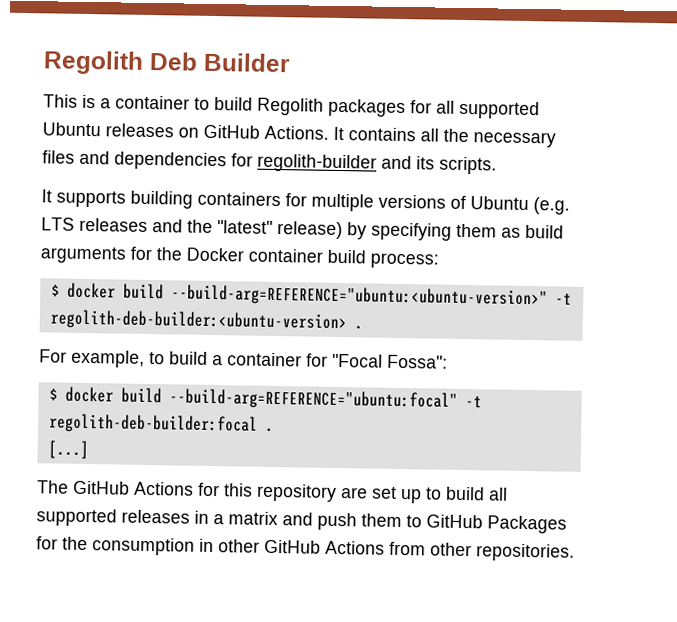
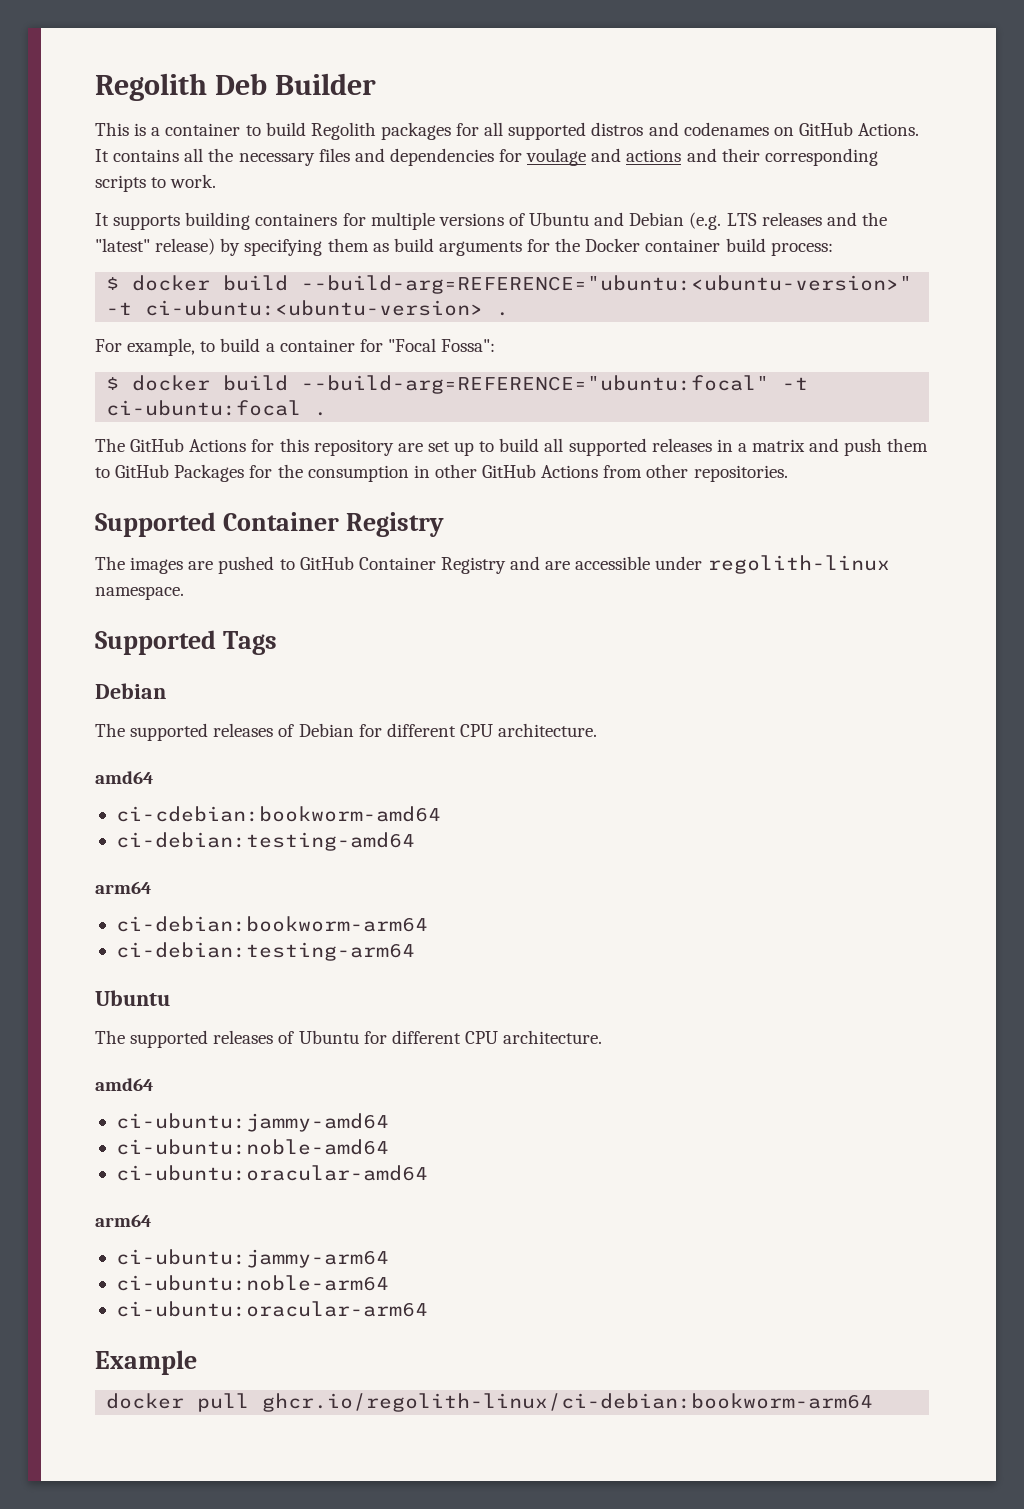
[42,122,174,138] Ubuntu releases -> [591,122,769,136] distros and codenames
[257,153,497,175] regolith-builder and its scripts. -> [526,148,878,166] [95,174,217,192] voulage and actions and their corresponding scripts to work.
(529, 203) none -> [594,212,685,226] and Debian
[49,309,347,333] regolith-deb-builder:<ubuntu-version> -> [145,300,484,316] ci-ubuntu:<ubuntu-version>
[48,413,274,435] [47,440,89,460] regolith-deb-builder:focal . // [...] -> [106,400,328,416] ci-ubuntu:focal .
(575, 552) none -> [95,512,444,537] [95,555,890,574] [95,586,184,600] [95,630,277,655] [95,683,166,699] [95,723,598,741] [95,771,154,784] [115,806,441,822] [115,832,415,851] [95,881,152,894] [115,916,428,932] [115,942,415,961] [95,990,170,1006] [95,1030,603,1048] [95,1078,154,1091] [115,1113,389,1132] [115,1139,389,1155] [115,1165,428,1181] [95,1214,152,1227] [115,1249,389,1268] [115,1275,389,1291] [115,1301,428,1317] [95,1350,197,1375] [106,1393,874,1412] // Supported Container Registry // The images are pushed to GitHub Container Registry and are accessible under regolith-linux namespace. // Supported Tags // Debian // The supported releases of Debian for different CPU architecture. // amd64 // ci-cdebian:bookworm-amd64 // ci-debian:testing-amd64 // arm64 // ci-debian:bookworm-arm64 // ci-debian:testing-arm64 // Ubuntu // The supported releases of Ubuntu for different CPU architecture. // amd64 // ci-ubuntu:jammy-amd64 // ci-ubuntu:noble-amd64 // ci-ubuntu:oracular-amd64 // arm64 // ci-ubuntu:jammy-arm64 // ci-ubuntu:noble-arm64 // ci-ubuntu:oracular-arm64 // Example // docker pull ghcr.io/regolith-linux/ci-debian:bookworm-arm64

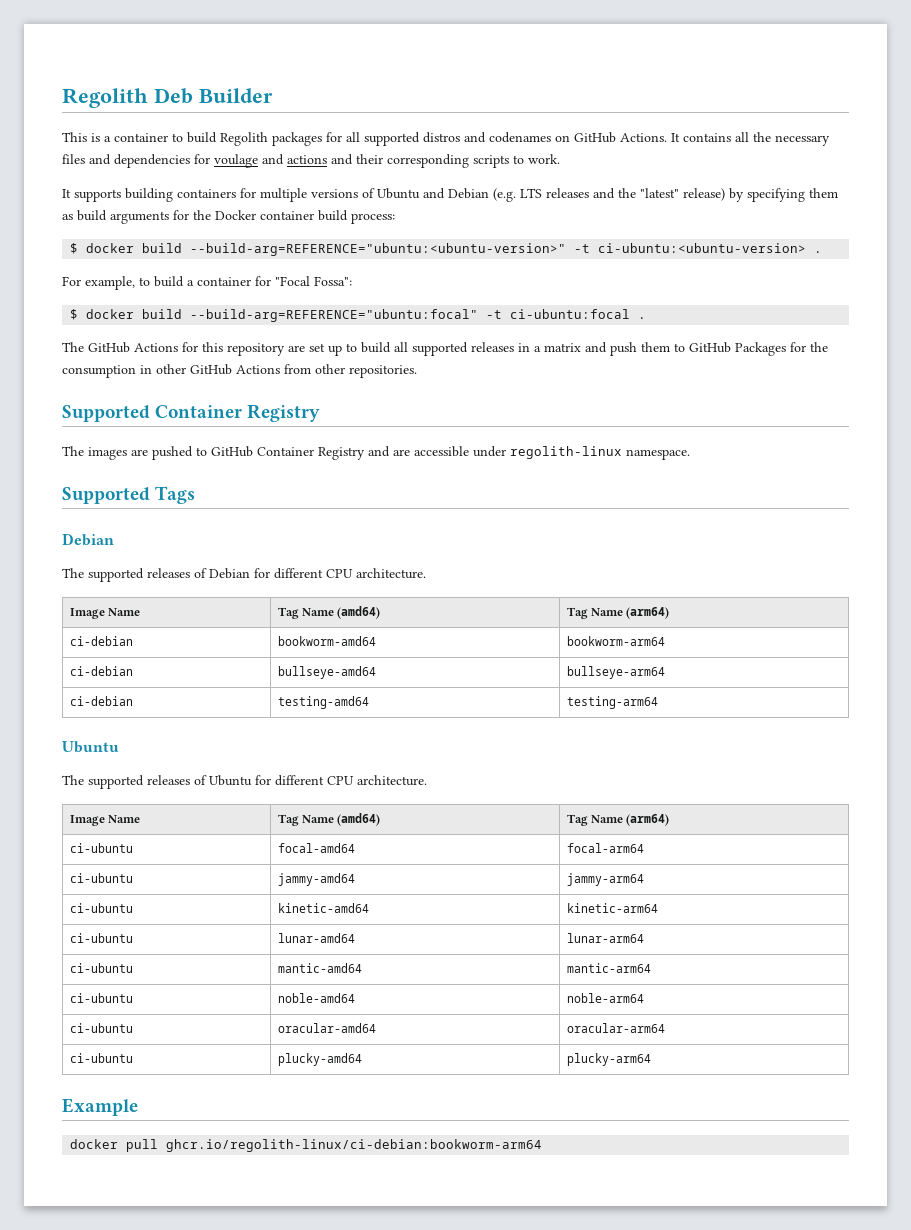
[95,771,154,784] [115,806,441,822] [115,832,415,851] [95,881,152,894] [115,916,428,932] [115,942,415,961] // amd64 // ci-cdebian:bookworm-amd64 // ci-debian:testing-amd64 // arm64 // ci-debian:bookworm-arm64 // ci-debian:testing-arm64 -> [69,608,140,619] [277,606,381,619] [566,607,670,619] [69,636,133,646] [277,636,376,646] [566,636,665,646] [69,666,133,676] [277,666,376,679] [566,666,665,679] [69,696,133,706] [277,696,369,709] [566,696,658,709] // Image Name | Tag Name (amd64) | Tag Name (arm64) // ci-debian | bookworm-amd64 | bookworm-arm64 // ci-debian | bullseye-amd64 | bullseye-arm64 // ci-debian | testing-amd64 | testing-arm64
[95,1078,154,1091] [115,1113,389,1132] [115,1139,389,1155] [115,1165,428,1181] [95,1214,152,1227] [115,1249,389,1268] [115,1275,389,1291] [115,1301,428,1317] // amd64 // ci-ubuntu:jammy-amd64 // ci-ubuntu:noble-amd64 // ci-ubuntu:oracular-amd64 // arm64 // ci-ubuntu:jammy-arm64 // ci-ubuntu:noble-arm64 // ci-ubuntu:oracular-arm64 -> [69,815,140,826] [277,813,381,826] [566,814,670,826] [69,843,133,853] [277,843,355,853] [566,843,644,853] [69,873,133,883] [277,873,355,886] [566,873,644,886] [69,903,133,913] [277,903,369,913] [566,903,658,913] [69,933,133,943] [277,933,355,943] [566,933,644,943] [69,963,133,973] [277,963,362,973] [566,963,651,973] [69,993,133,1003] [277,993,355,1003] [566,993,644,1003] [69,1023,133,1033] [277,1023,376,1033] [566,1023,665,1033] [69,1053,133,1063] [277,1053,362,1066] [566,1053,651,1066] // Image Name | Tag Name (amd64) | Tag Name (arm64) // ci-ubuntu | focal-amd64 | focal-arm64 // ci-ubuntu | jammy-amd64 | jammy-arm64 // ci-ubuntu | kinetic-amd64 | kinetic-arm64 // ci-ubuntu | lunar-amd64 | lunar-arm64 // ci-ubuntu | mantic-amd64 | mantic-arm64 // ci-ubuntu | noble-amd64 | noble-arm64 // ci-ubuntu | oracular-amd64 | oracular-arm64 // ci-ubuntu | plucky-amd64 | plucky-arm64

